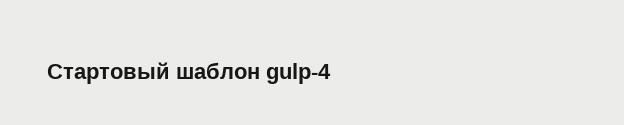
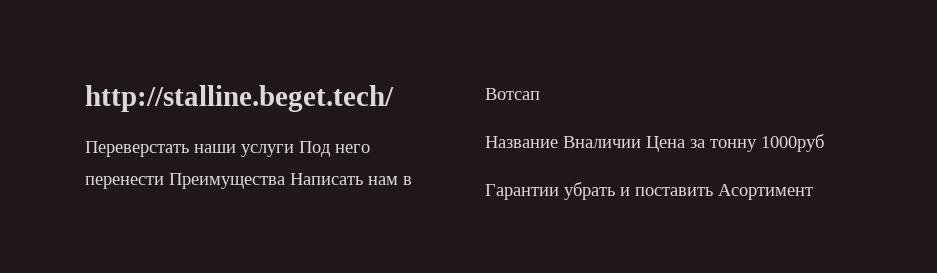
[47,62,331,84] Стартовый шаблон gulp-4 -> [85,85,394,112] [85,141,370,157] [85,173,412,189] [485,88,540,100] [485,134,824,152] [485,182,813,200] http://stalline.beget.tech/ // Переверстать наши услуги Под него перенести Преимущества Написать нам в Вотсап // Название Вналичии Цена за тонну 1000руб // Гарантии убрать и поставить Асортимент

